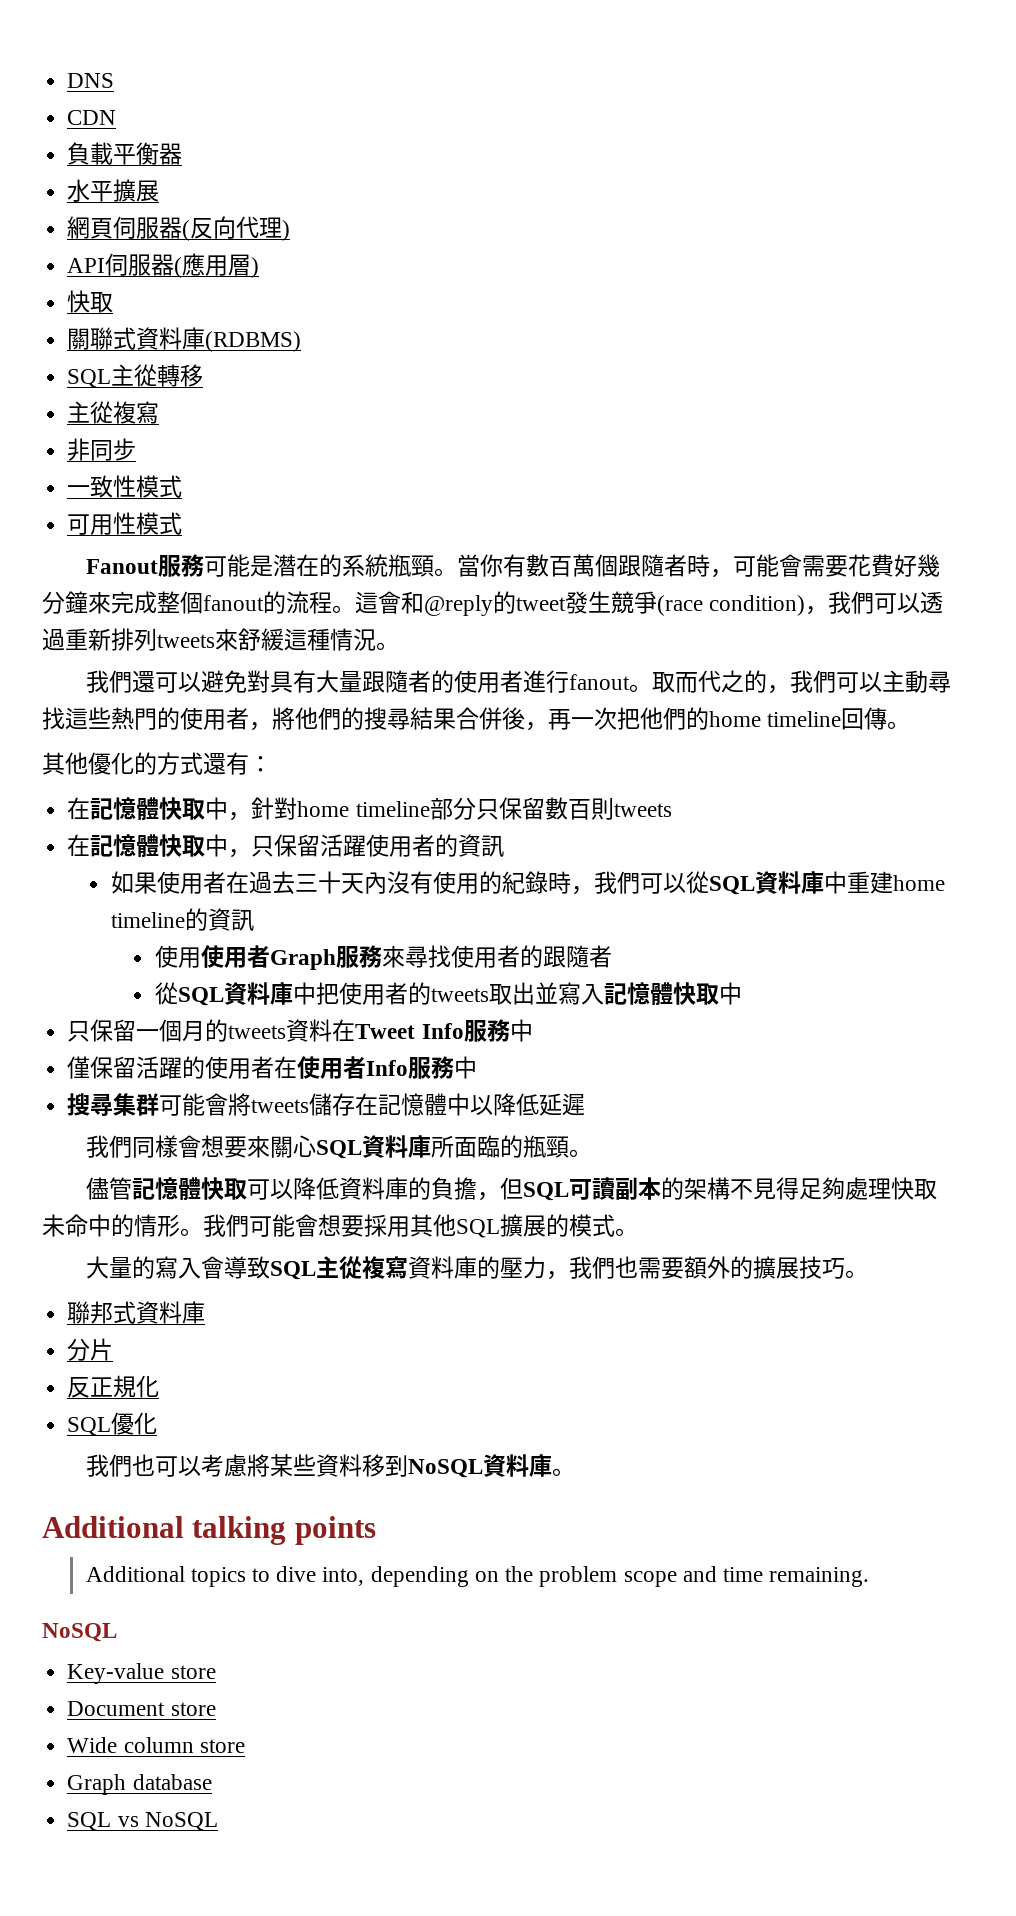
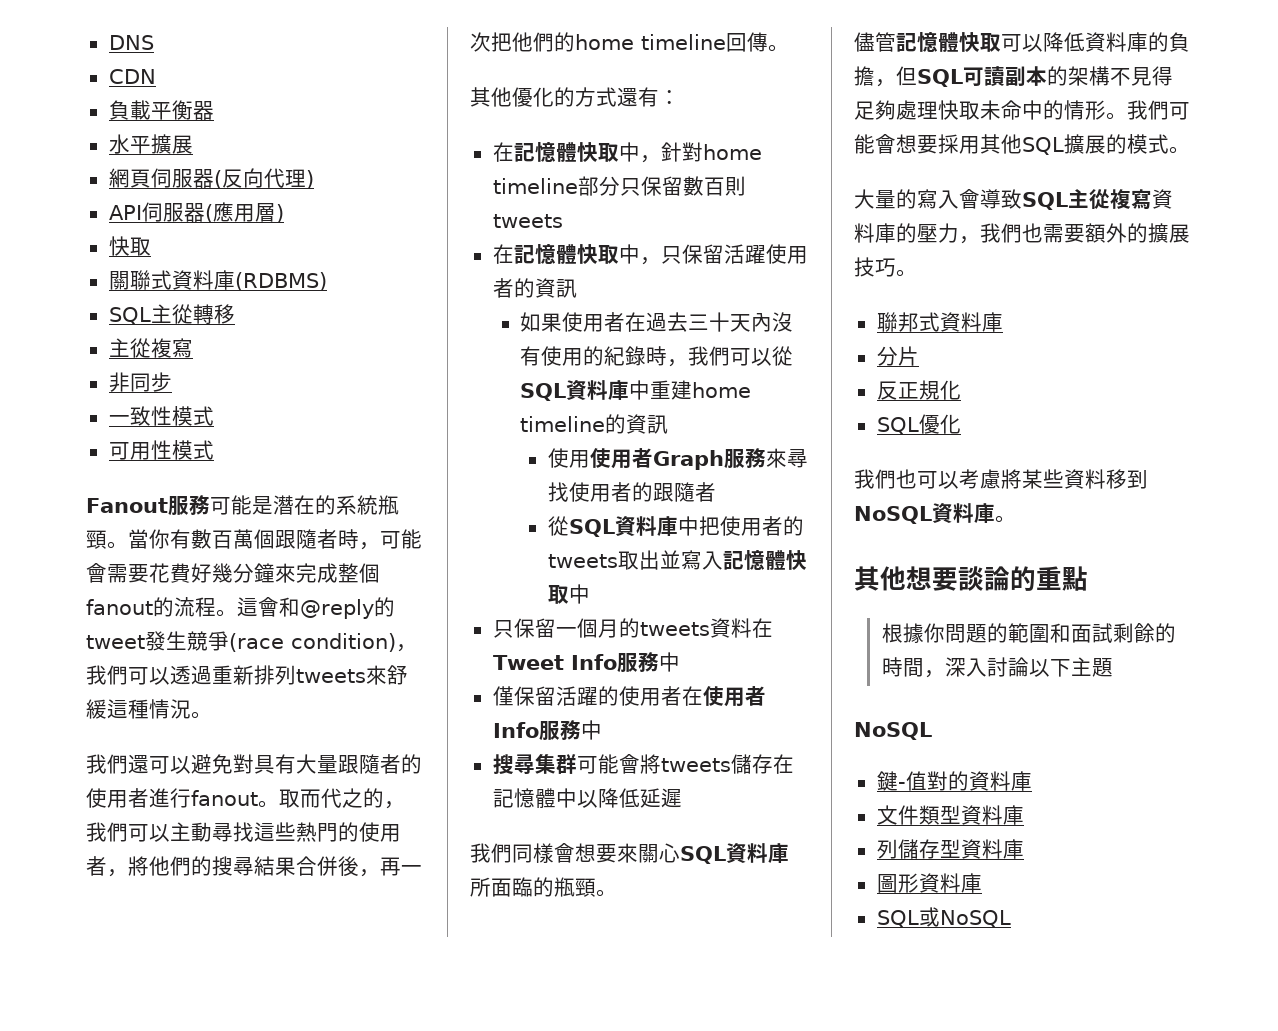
[42,1516,376,1545] [85,1566,870,1587] [42,1623,117,1642] [67,1663,216,1684] [67,1701,216,1716] [67,1737,245,1753] [67,1774,212,1795] [67,1812,139,1831] Additional talking points // Additional topics to dive into, depending on the problem scope and time remaining. // NoSQL // Key-value store // Document store // Wide column store // Graph database // SQL vs -> [854,566,1088,591] [881,623,1176,643] [881,657,1113,678] [854,722,932,740] [876,771,1032,791] [876,805,1024,825] [876,839,1024,859] [876,873,982,893] [876,907,940,928] 其他想要談論的重點 // 根據你問題的範圍和面試剩餘的時間，深入討論以下主題 // NoSQL // 鍵-值對的資料庫 // 文件類型資料庫 // 列儲存型資料庫 // 圖形資料庫 // SQL或

